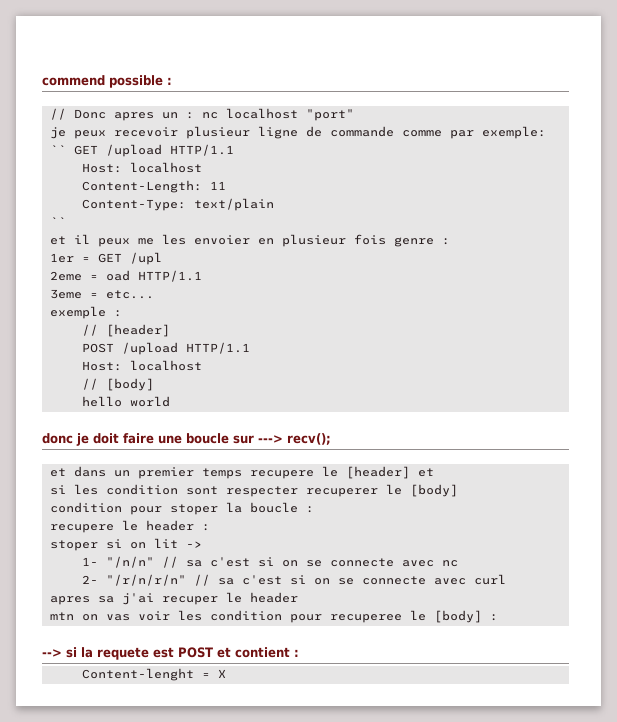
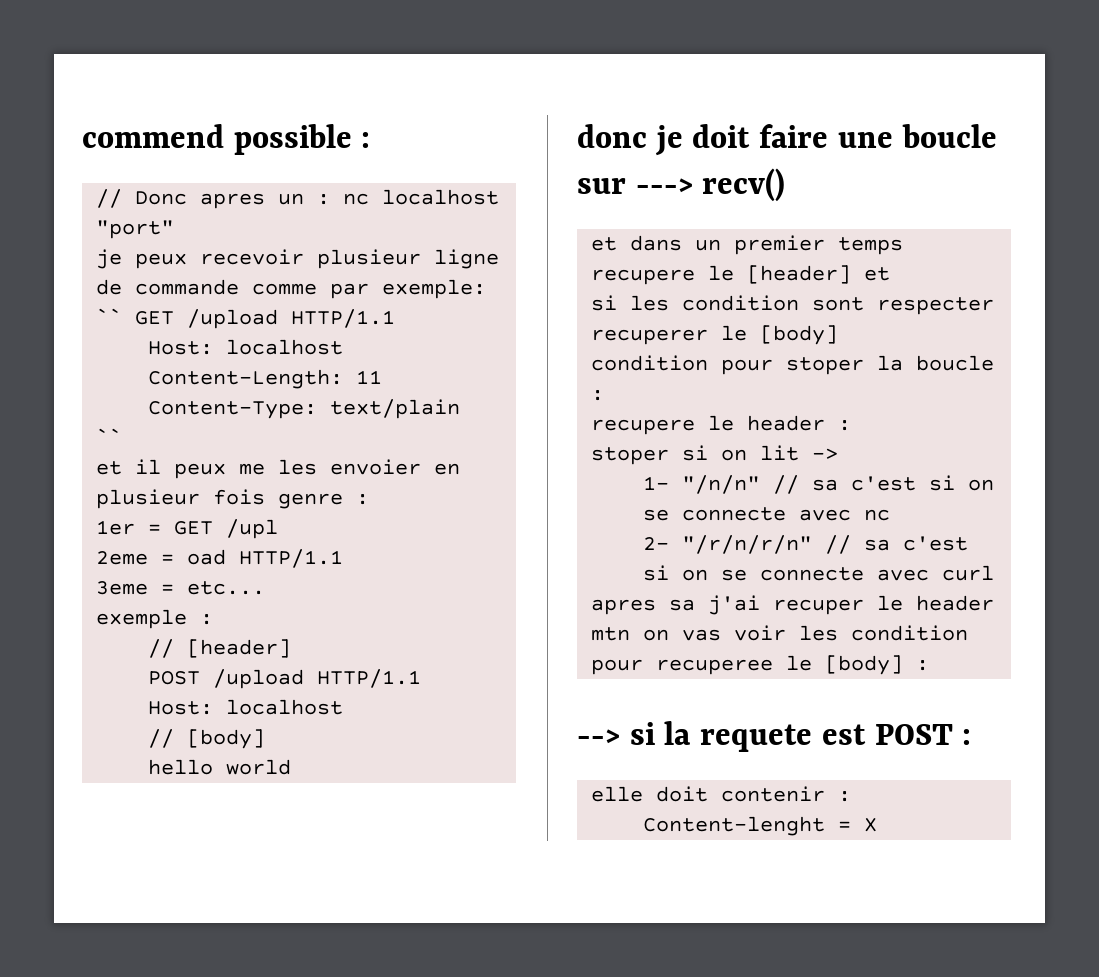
[287,433,331,445] recv(); -> [702,168,786,202] recv()
[217,647,290,658] et contient -> [962,729,972,745] [590,786,825,802] : // elle doit contenir

